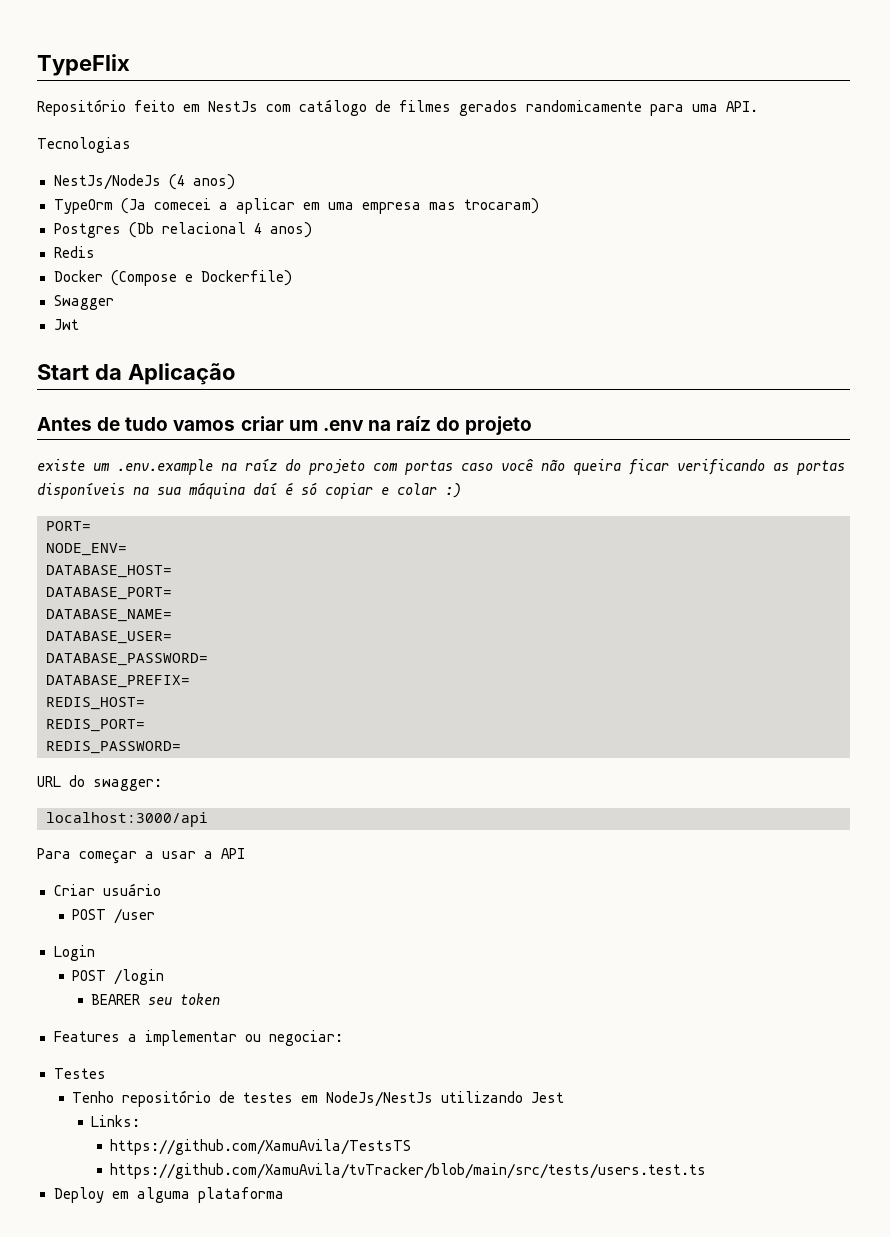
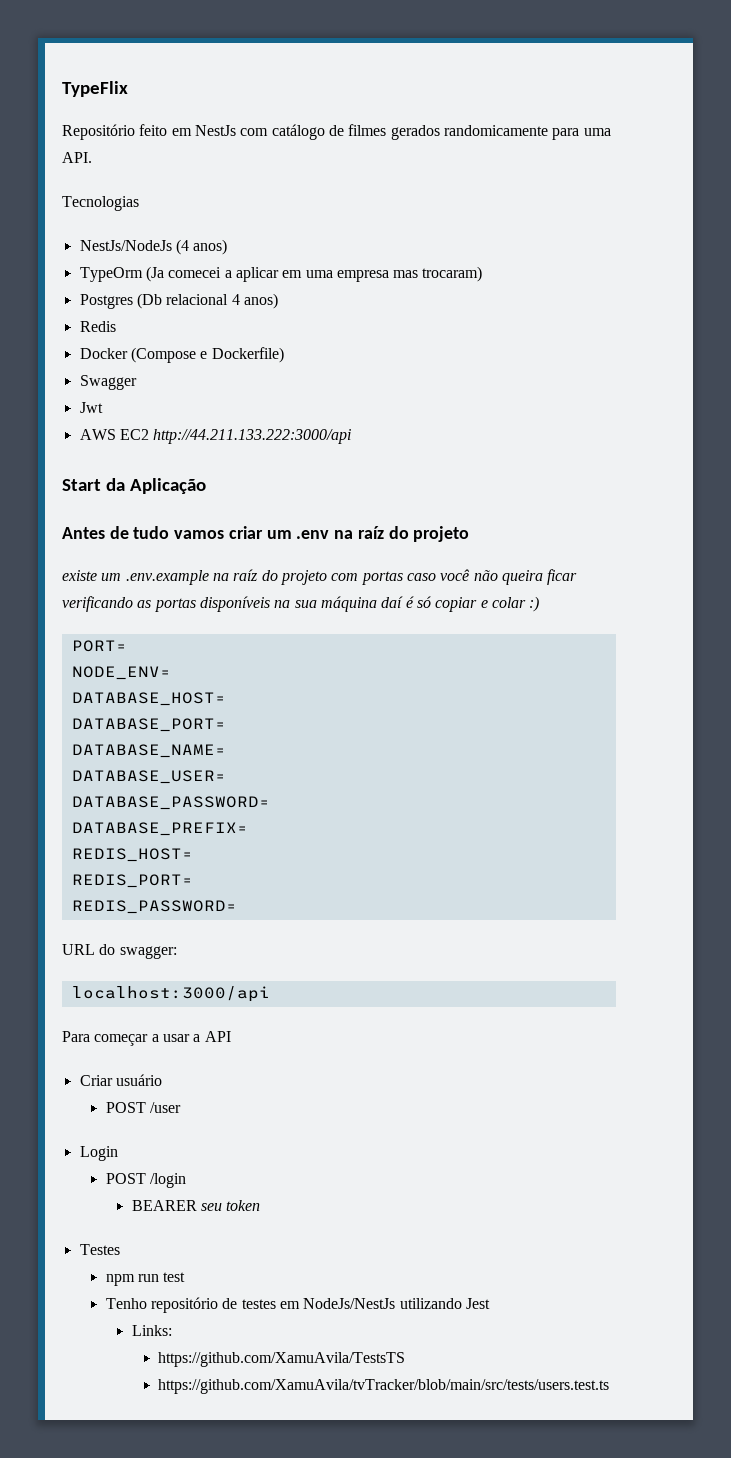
(79, 324) none -> [79,429,352,444] // AWS EC2 http://44.211.133.222:3000/api
[53,1030,343,1046] [53,1068,106,1079] Features a implementar ou negociar: // Testes -> [79,1244,120,1255] [105,1272,186,1286] Testes // npm run test
[53,1187,284,1203] // Deploy em alguma plataforma -> (609, 1386) none

